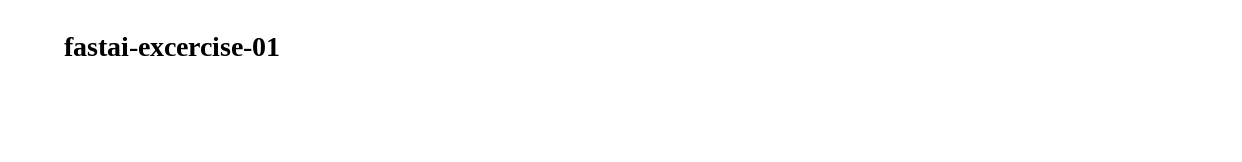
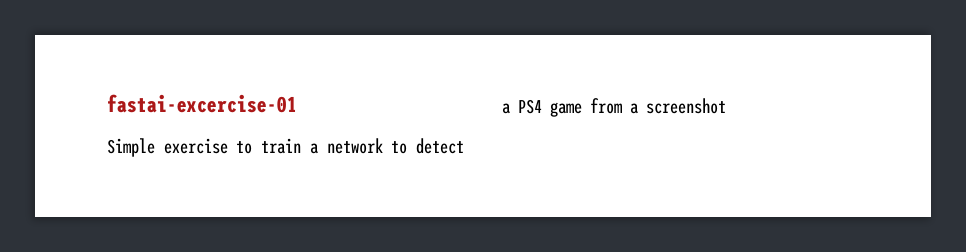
(280, 46) none -> [107,138,465,157] [502,98,726,117] // Simple exercise to train a network to detect a PS4 game from a screenshot

